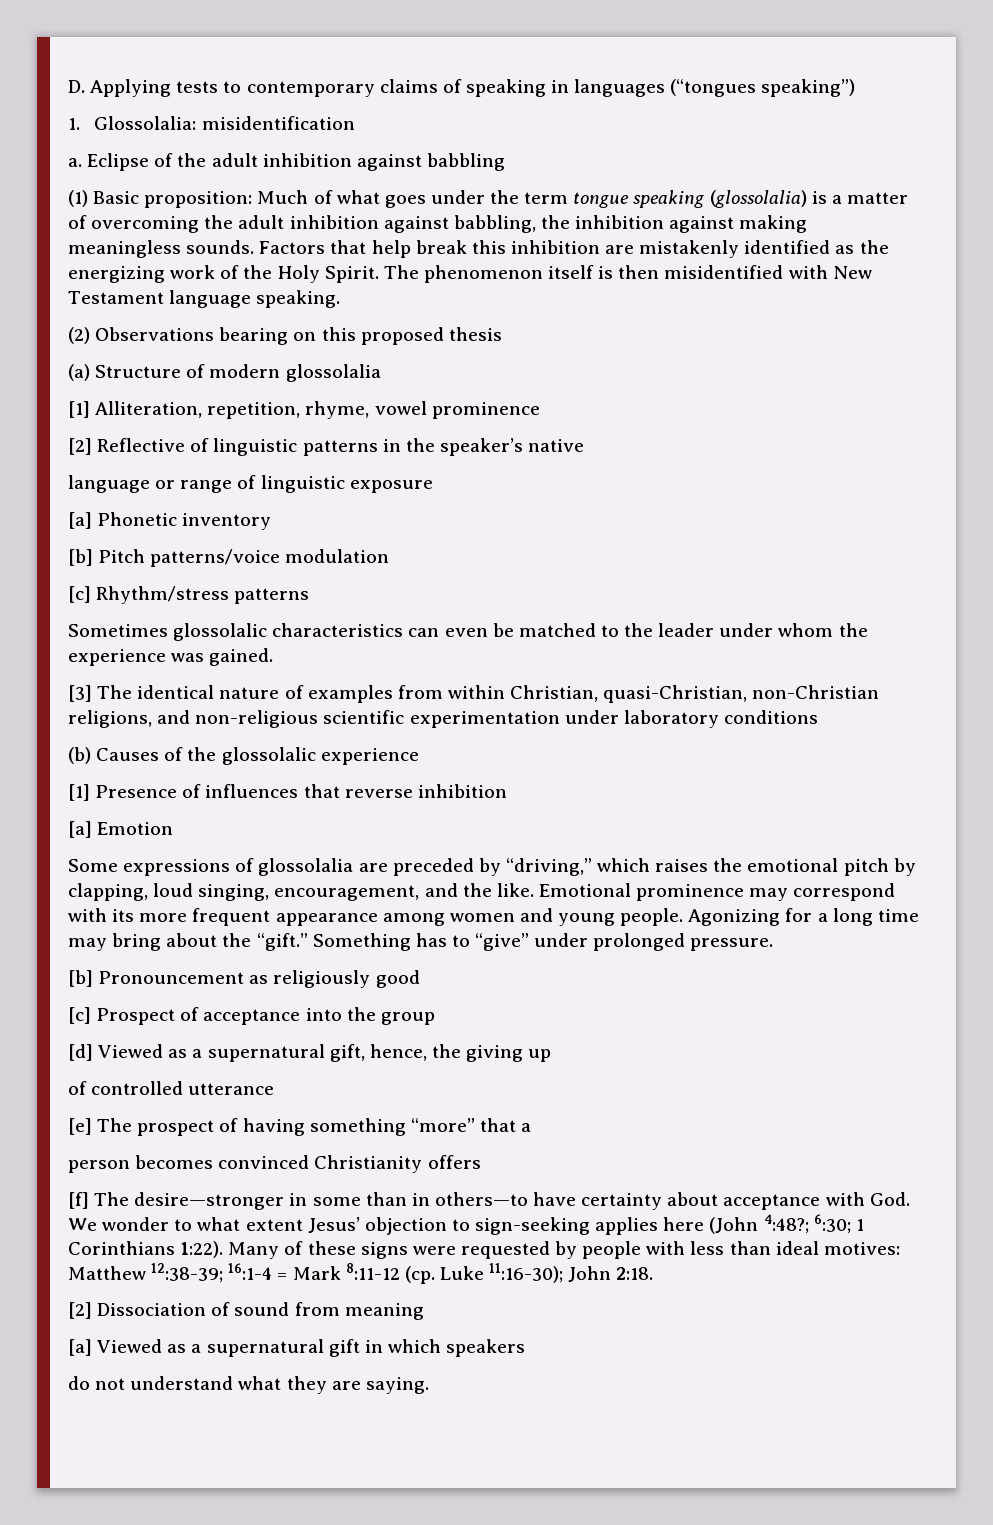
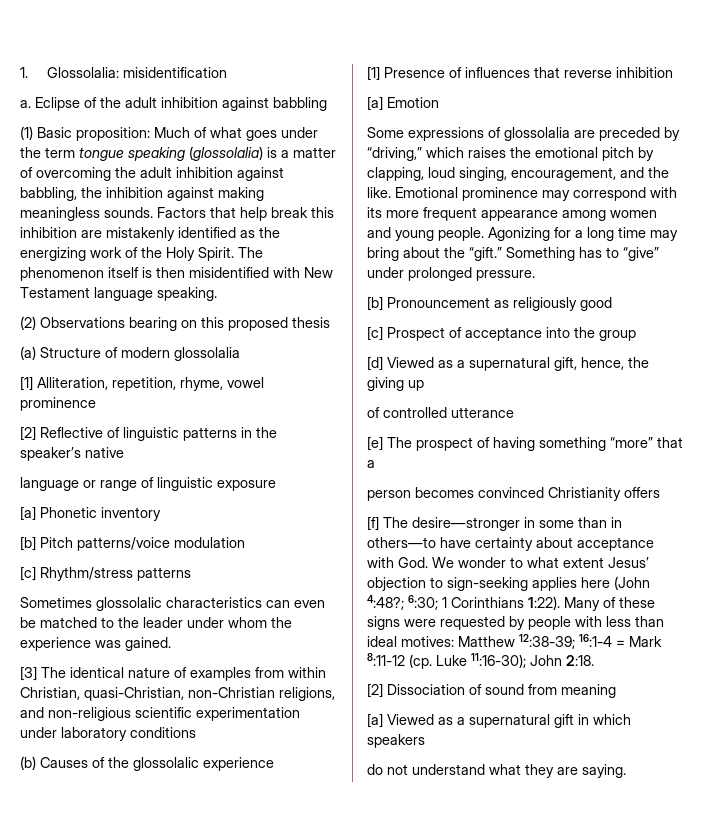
[68,79,856,97] D. Applying tests to contemporary claims of speaking in languages (“tongues speaking”) // -> (20, 72) none

